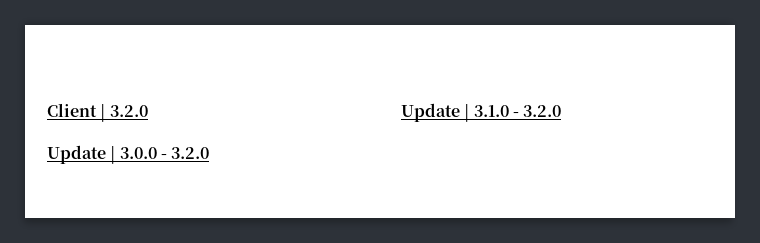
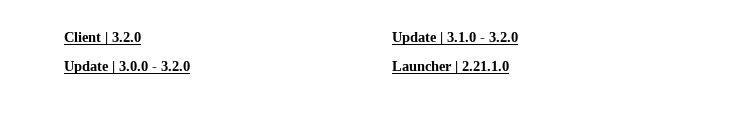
(562, 111) none -> [392,61,509,74] // Launcher | 2.21.1.0

